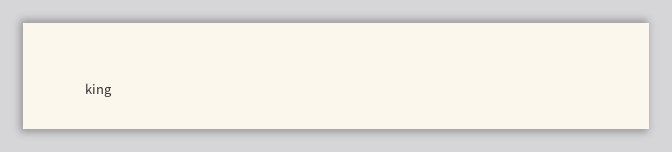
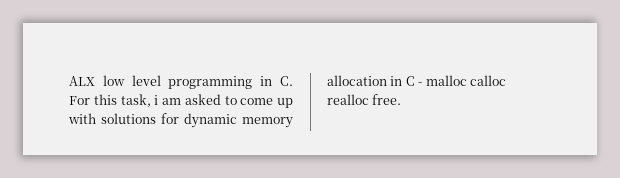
[85,83,112,97] king -> [69,75,293,89] [69,94,293,108] [68,113,293,128] [327,75,506,86] [327,94,402,105] ALX low level programming in C. For this task, i am asked to come up with solutions for dynamic memory allocation in C - malloc calloc realloc free.

